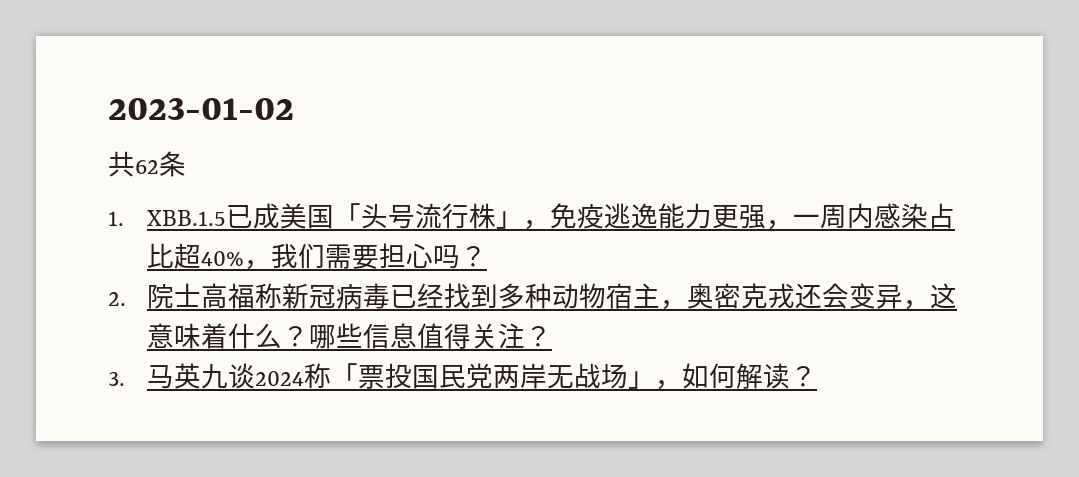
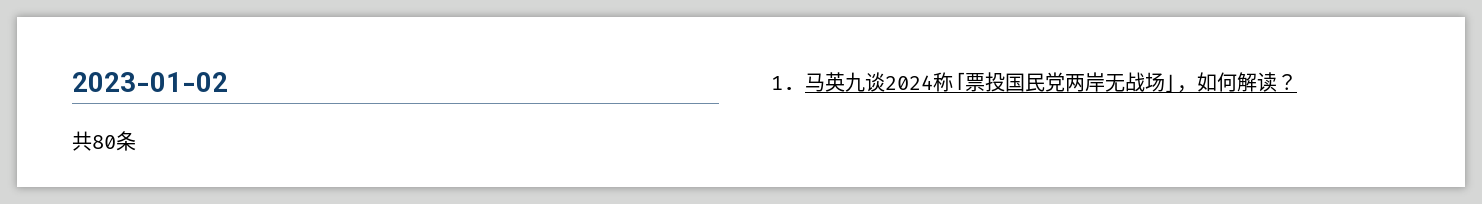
[135,160,159,174] 62 -> [92,135,116,149] 80
[147,203,956,230] [147,243,488,270] [108,283,958,310] [147,323,553,349] [108,372,125,386] XBB.1.5已成美国「头号流行株」，免疫逃逸能力更强，一周内感染占比超40%，我们需要担心吗？ // 2.院士高福称新冠病毒已经找到多种动物宿主，奥密克戎还会变异，这意味着什么？哪些信息值得关注？ // 3. -> (795, 83) none

